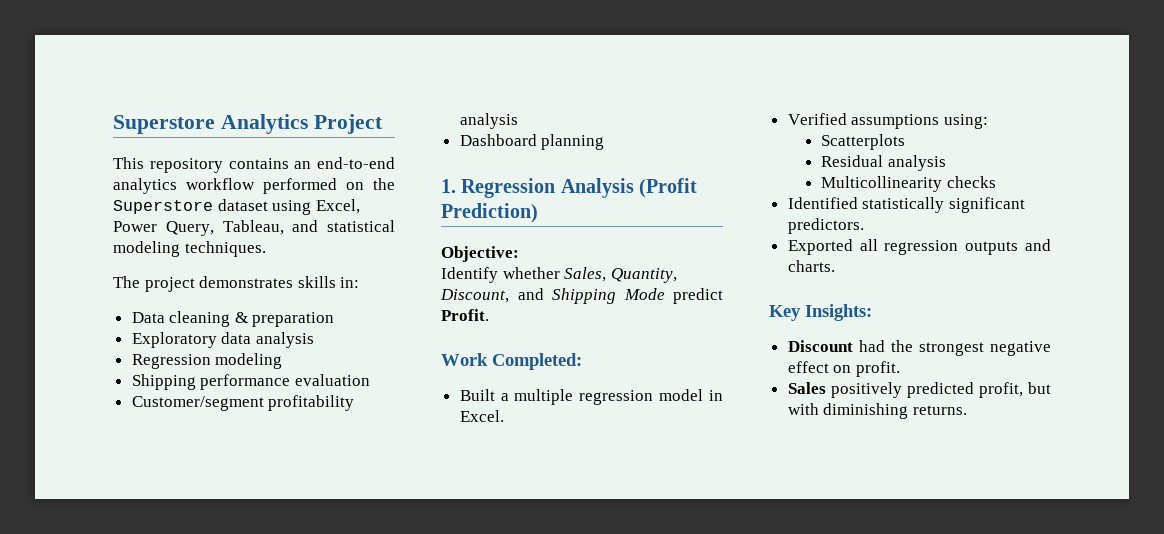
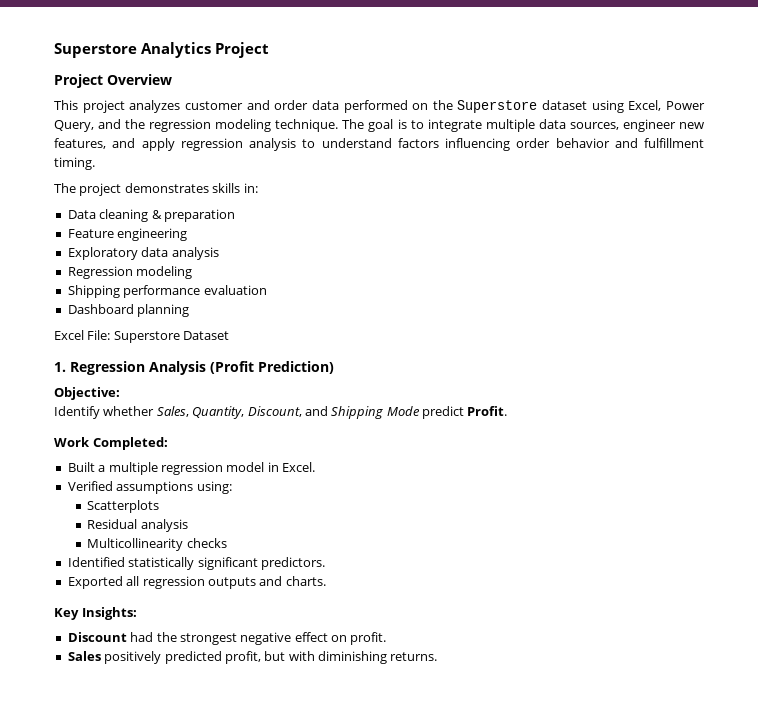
(383, 124) none -> [54,74,172,88] // Project Overview
[149,157,395,173] [113,178,255,194] repository contains an end-to-end analytics workflow -> [82,100,339,113] project analyzes customer and order data
[222,220,395,235] [113,241,266,257] Tableau, and statistical modeling techniques. -> [98,119,705,132] [54,138,704,151] [54,157,95,170] and the regression modeling technique. The goal is to integrate multiple data sources, engineer new features, and apply regression analysis to understand factors influencing order behavior and fulfillment timing.
(335, 319) none -> [67,228,188,241] // Feature engineering
[131,395,355,411] [459,113,518,129] // Customer/segment profitability analysis -> (267, 290) none
(605, 142) none -> [54,330,230,343] // Excel File: Superstore Dataset

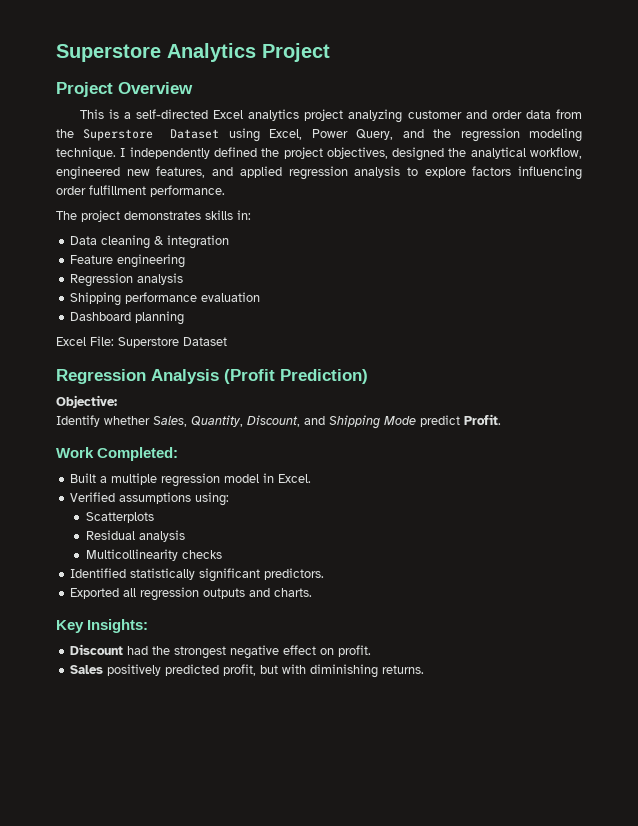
[82,100,181,113] project analyzes -> [108,109,403,123] is a self-directed Excel analytics project analyzing
[343,100,429,113] performed on -> [556,109,582,119] from
[542,100,588,110] dataset -> [170,129,220,139] Dataset
[342,119,676,132] The goal is to integrate multiple data sources, engineer -> [120,147,582,161] [56,166,120,180] I independently defined the project objectives, designed the analytical workflow, engineered
[141,138,175,151] apply -> [239,166,282,178] applied
[321,138,392,148] understand -> [424,167,466,178] explore
[555,138,704,148] [54,157,95,170] behavior and fulfillment timing. -> [89,185,225,197] fulfillment performance.
[163,209,235,222] preparation -> [167,235,230,249] integration
[67,247,219,260] [67,266,193,279] Exploratory data analysis // Regression modeling -> [70,273,184,287] Regression analysis
[54,362,66,372] 1. -> (227, 341) none

